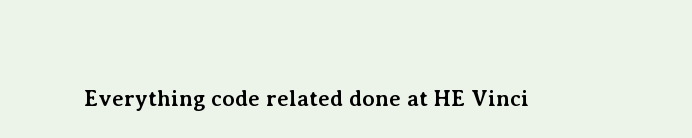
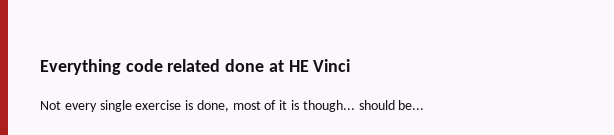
(529, 98) none -> [40,100,425,112] // Not every single exercise is done, most of it is though... should be...

